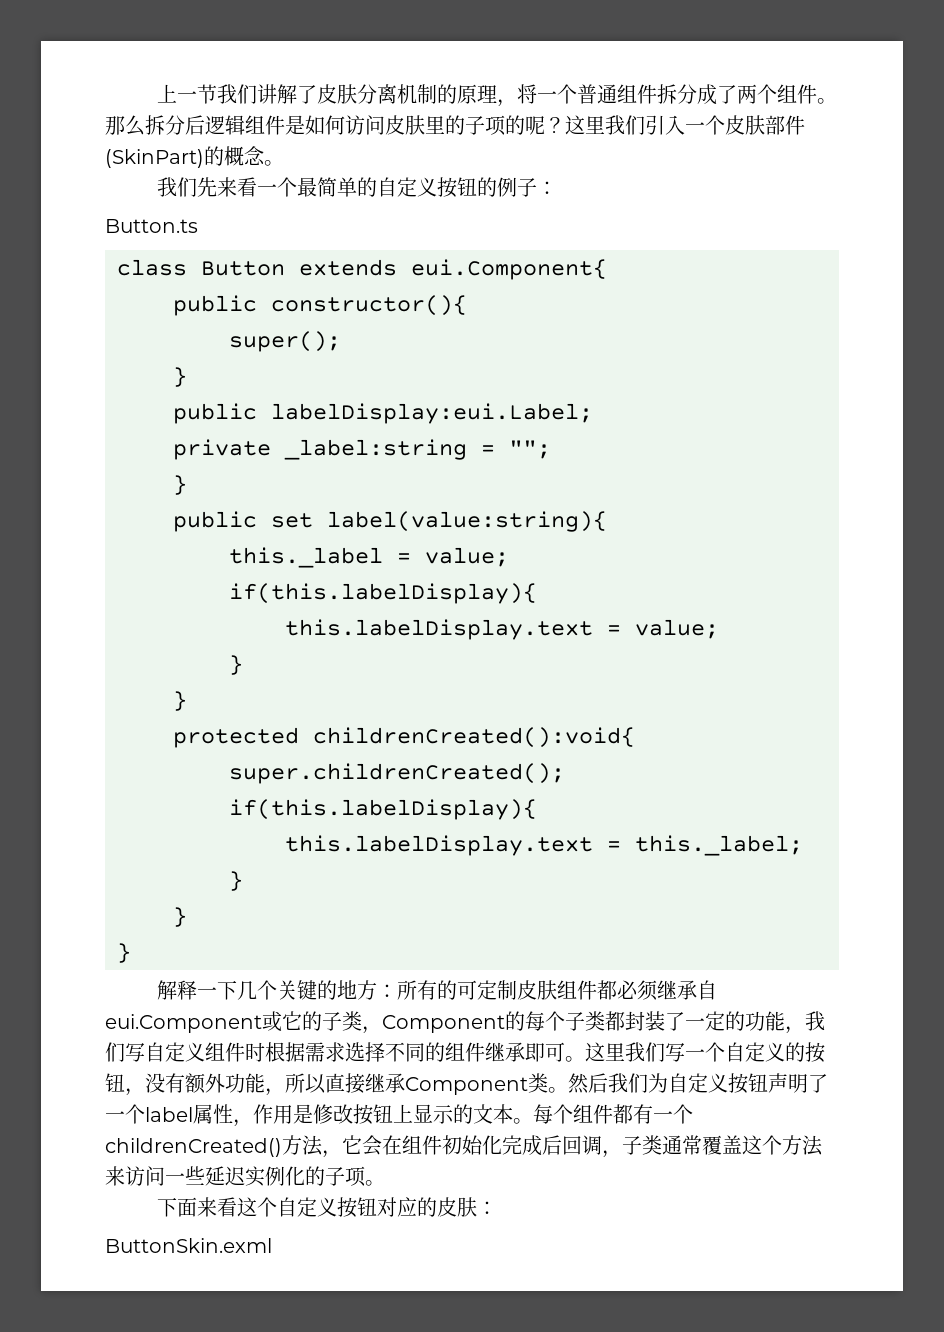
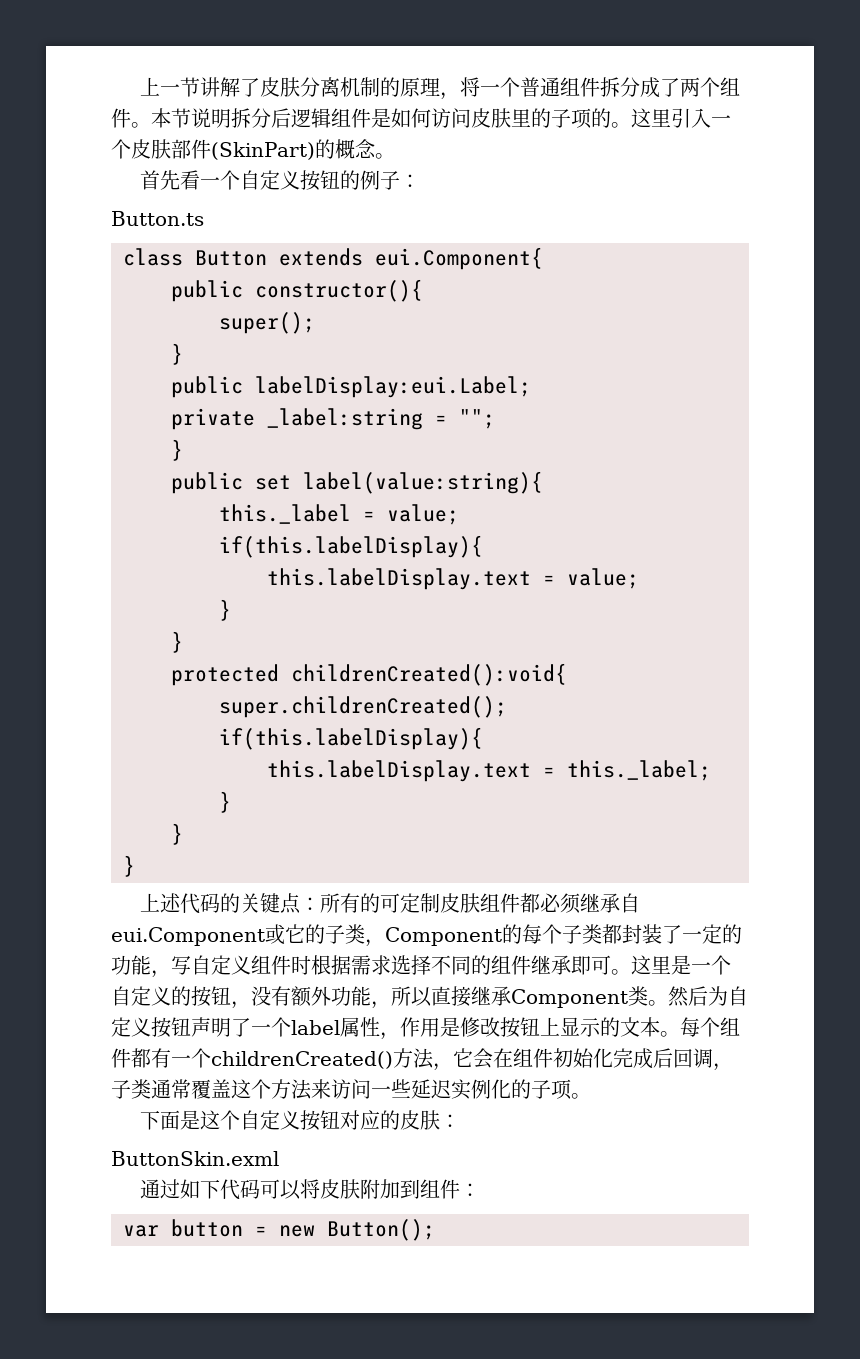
[216,84,257,104] 我们 -> (201, 87) none
[105,115,145,136] 那么 -> [151,108,231,128] 本节说明
[525,115,645,135] 呢？这里我们 -> [611,108,671,128] 。这里
[156,177,377,197] 我们先来看一个最简单的 -> [140,170,241,190] 首先看一个
[156,980,377,1000] 解释一下几个关键的地方 -> [140,893,302,914] 上述代码的关键点
[805,1011,825,1031] [105,1042,125,1062] 我们 -> (171, 974) none
[625,1042,685,1062] 我们写 -> [671,955,691,975] 是
[608,1073,648,1093] 我们 -> (708, 996) none
[196,1197,237,1217] 来看 -> [180,1110,201,1130] 是
(272, 1245) none -> [140,1179,481,1200] [123,1219,435,1241] // 通过如下代码可以将皮肤附加到组件： // var button = new Button();

